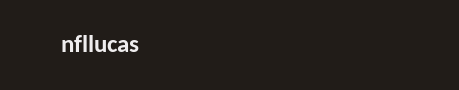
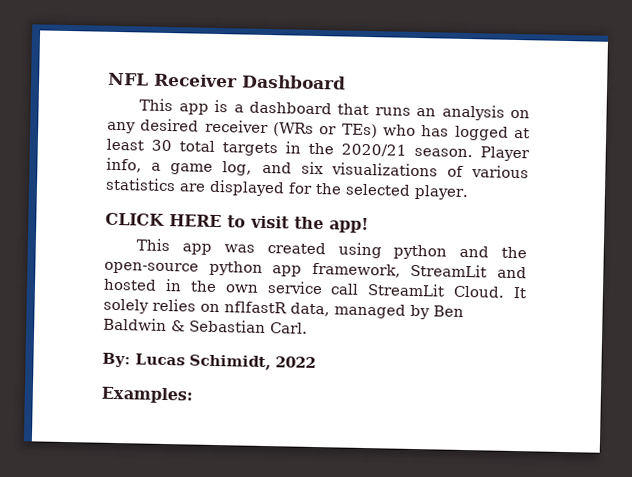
[61,35,139,52] nfllucas -> [108,72,346,90] [139,98,530,121] [107,118,530,141] [106,138,530,162] [106,157,529,179] [105,177,469,201] [105,212,369,234] [136,238,527,260] [104,260,527,279] [103,278,527,299] [103,298,464,320] [103,317,308,334] [102,352,316,371] [101,386,193,404] NFL Receiver Dashboard // This app is a dashboard that runs an analysis on any desired receiver (WRs or TEs) who has logged at least 30 total targets in the 2020/21 season. Player info, a game log, and six visualizations of various statistics are displayed for the selected player. // CLICK HERE to visit the app! // This app was created using python and the open-source python app framework, StreamLit and hosted in the own service call StreamLit Cloud. It solely relies on nflfastR data, managed by Ben Baldwin & Sebastian Carl. // By: Lucas Schimidt, 2022 // Examples:

